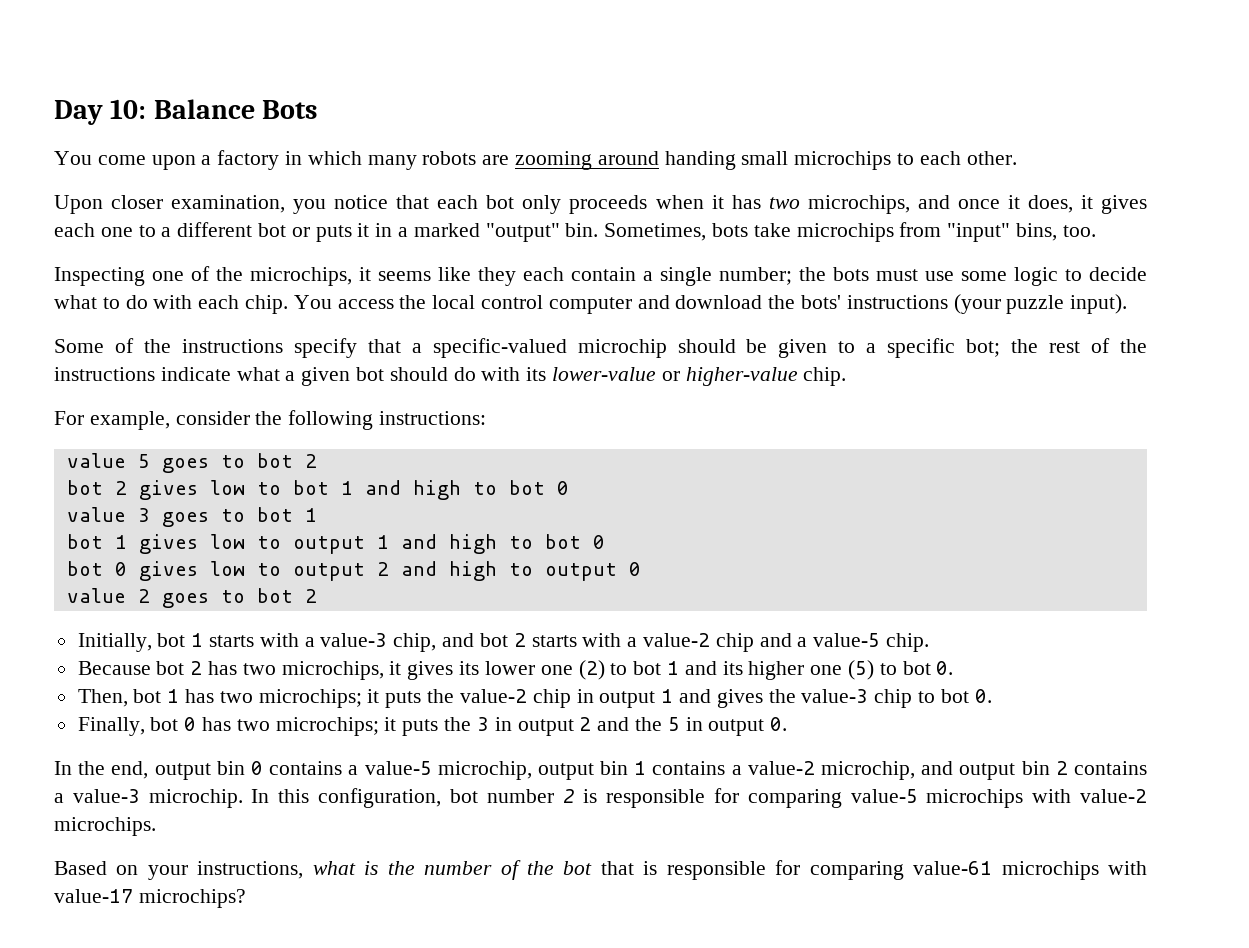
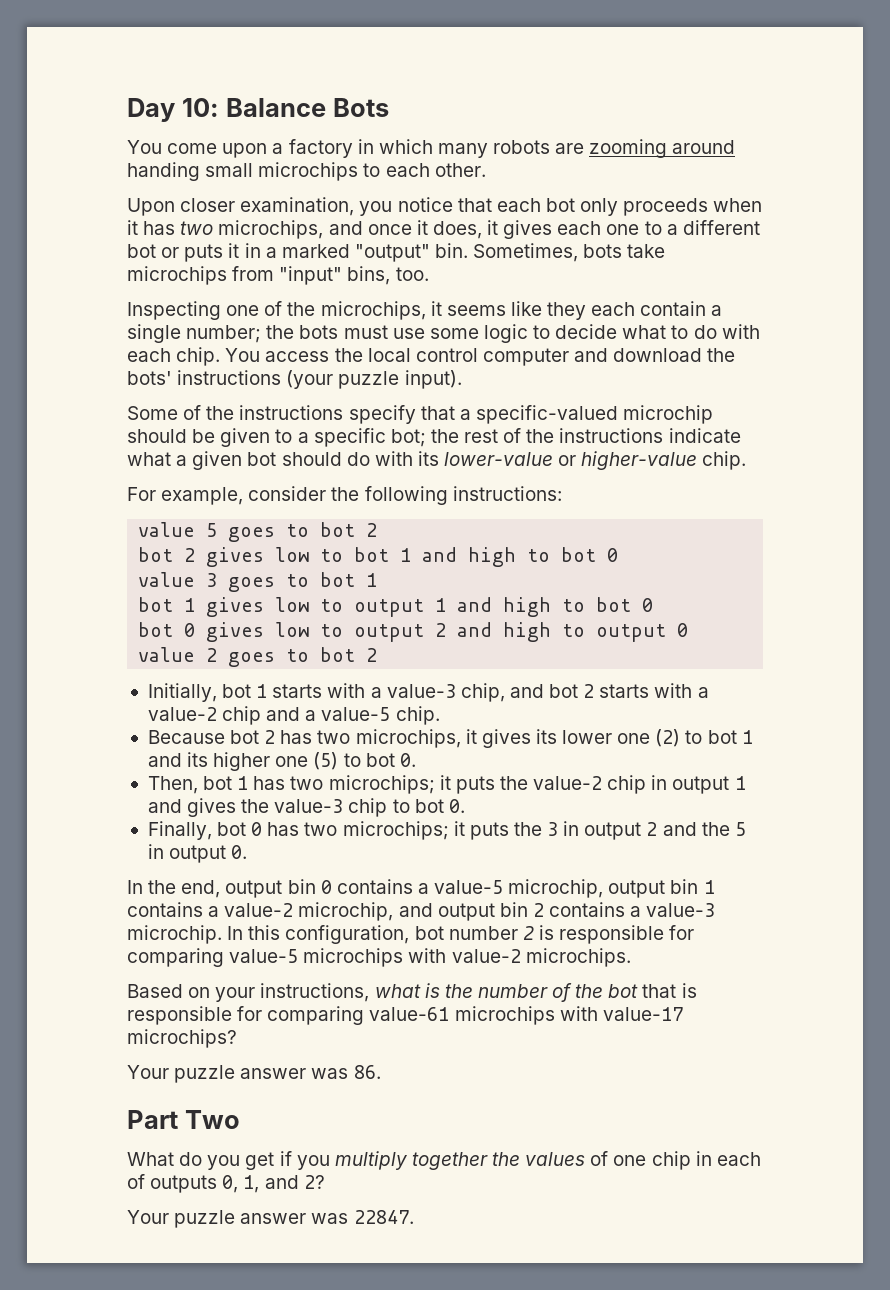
(246, 898) none -> [127,1065,381,1083] [127,1110,240,1129] [127,1151,761,1170] [127,1174,325,1193] [127,1210,414,1228] // Your puzzle answer was 86. // Part Two // What do you get if you multiply together the values of one chip in each of outputs 0, 1, and 2? // Your puzzle answer was 22847.

